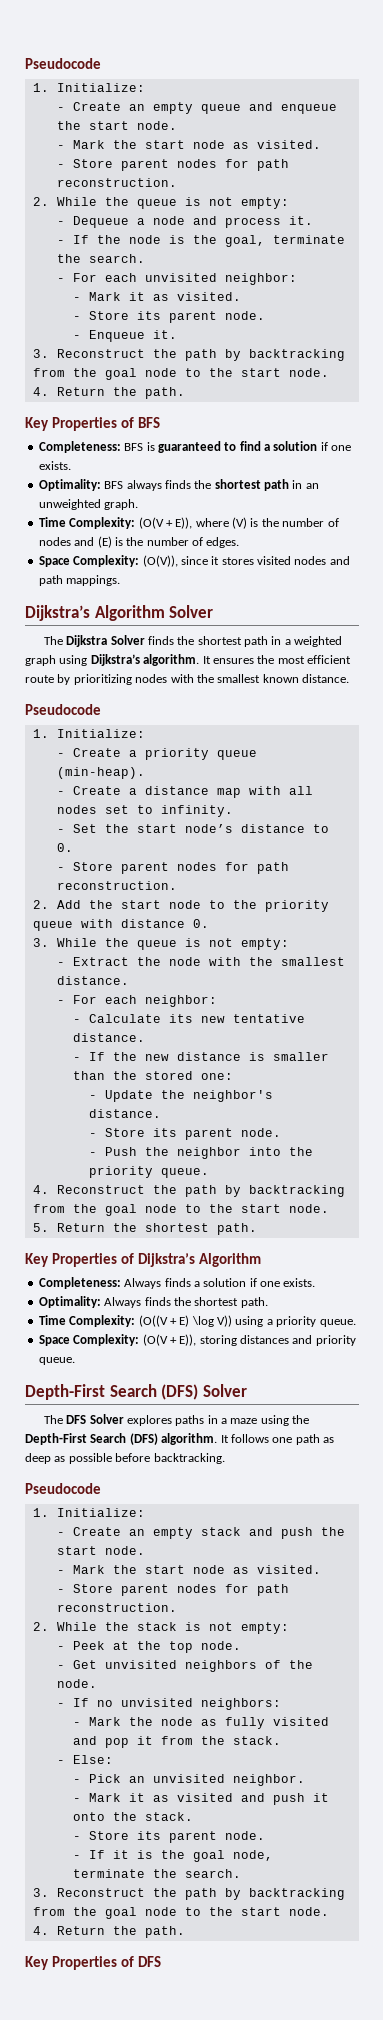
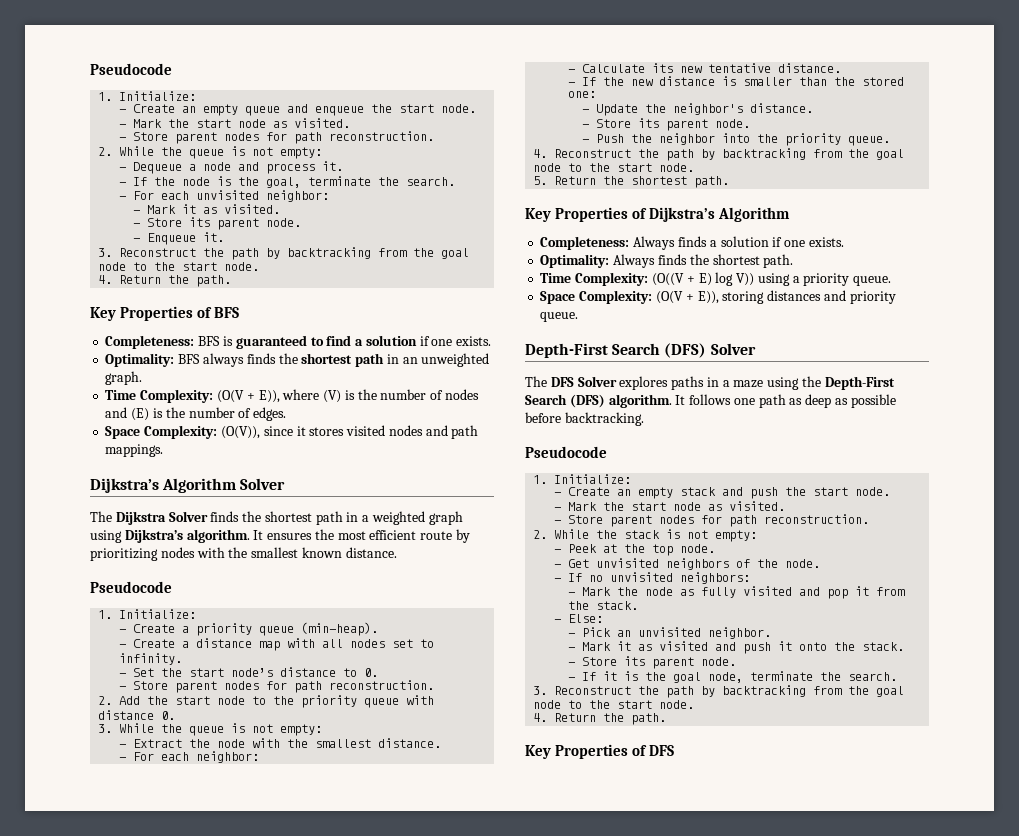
[191,1316,214,1327] \log -> [715,272,734,286] log

